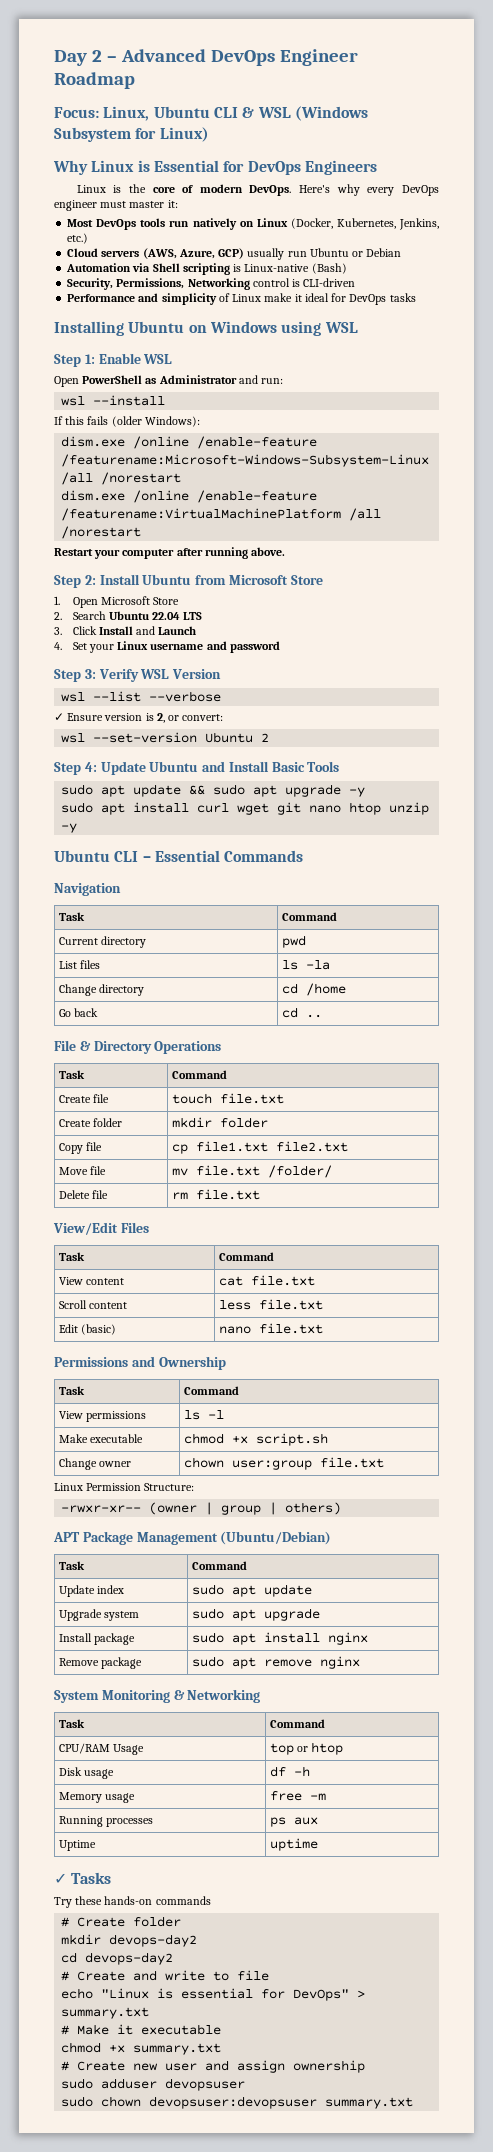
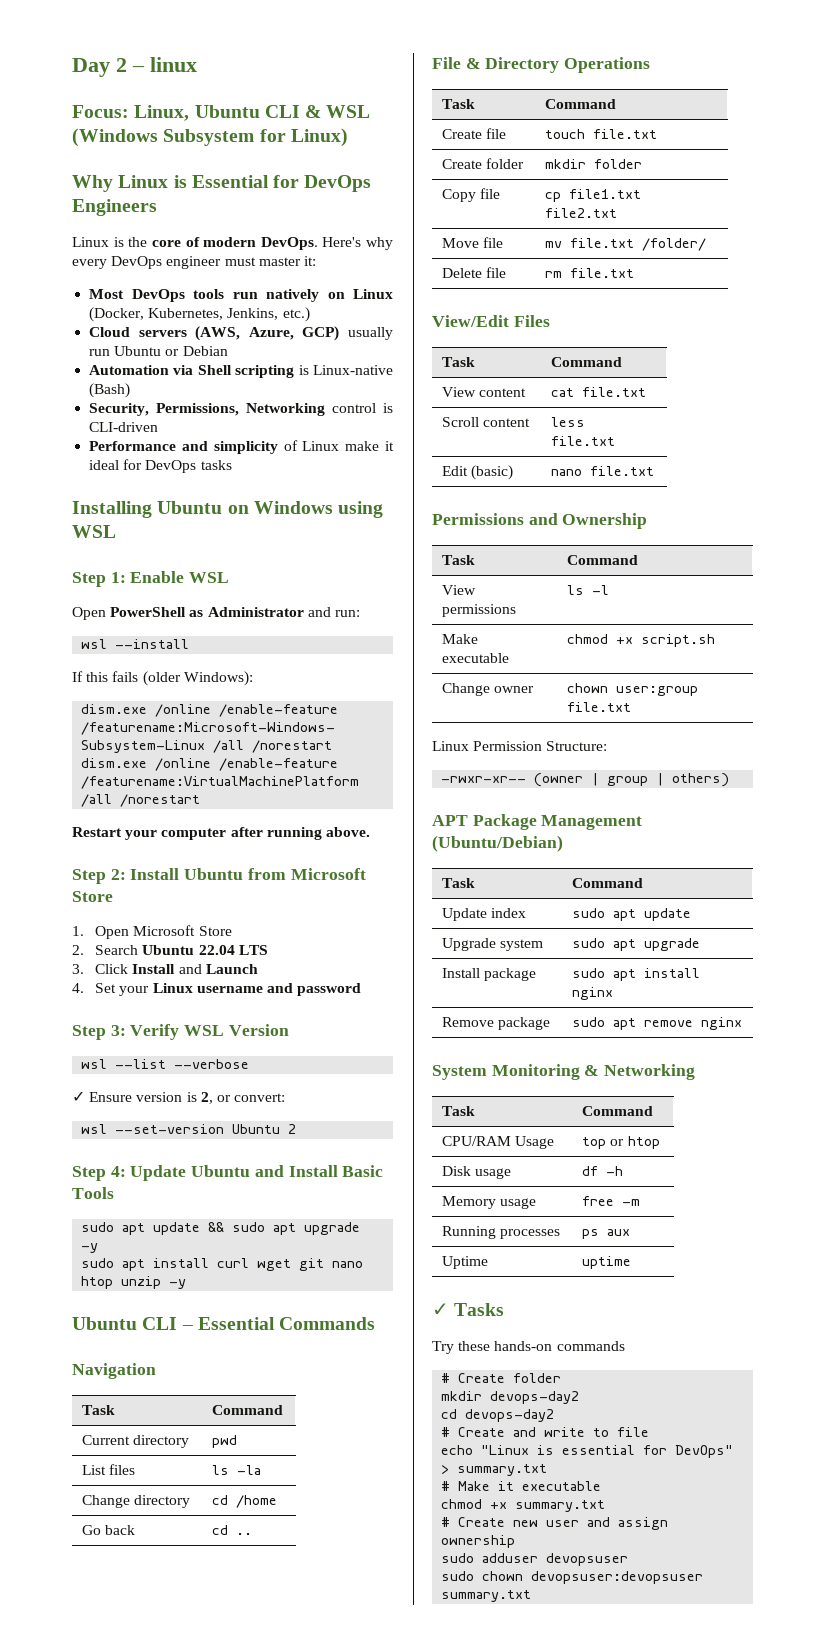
[120,49,358,66] [54,72,135,89] Advanced DevOps Engineer Roadmap -> [150,57,197,72] linux

